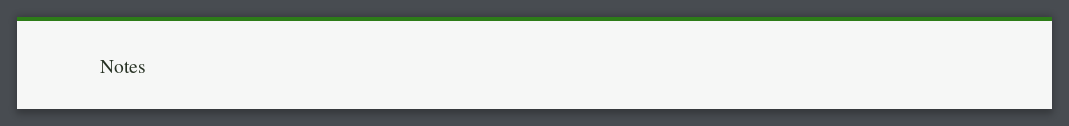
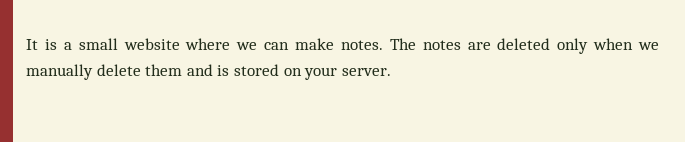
[100,60,146,73] Notes -> [26,38,659,54] [26,64,391,80] It is a small website where we can make notes. The notes are deleted only when we manually delete them and is stored on your server.

